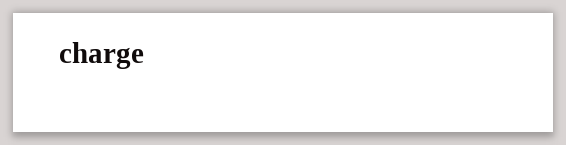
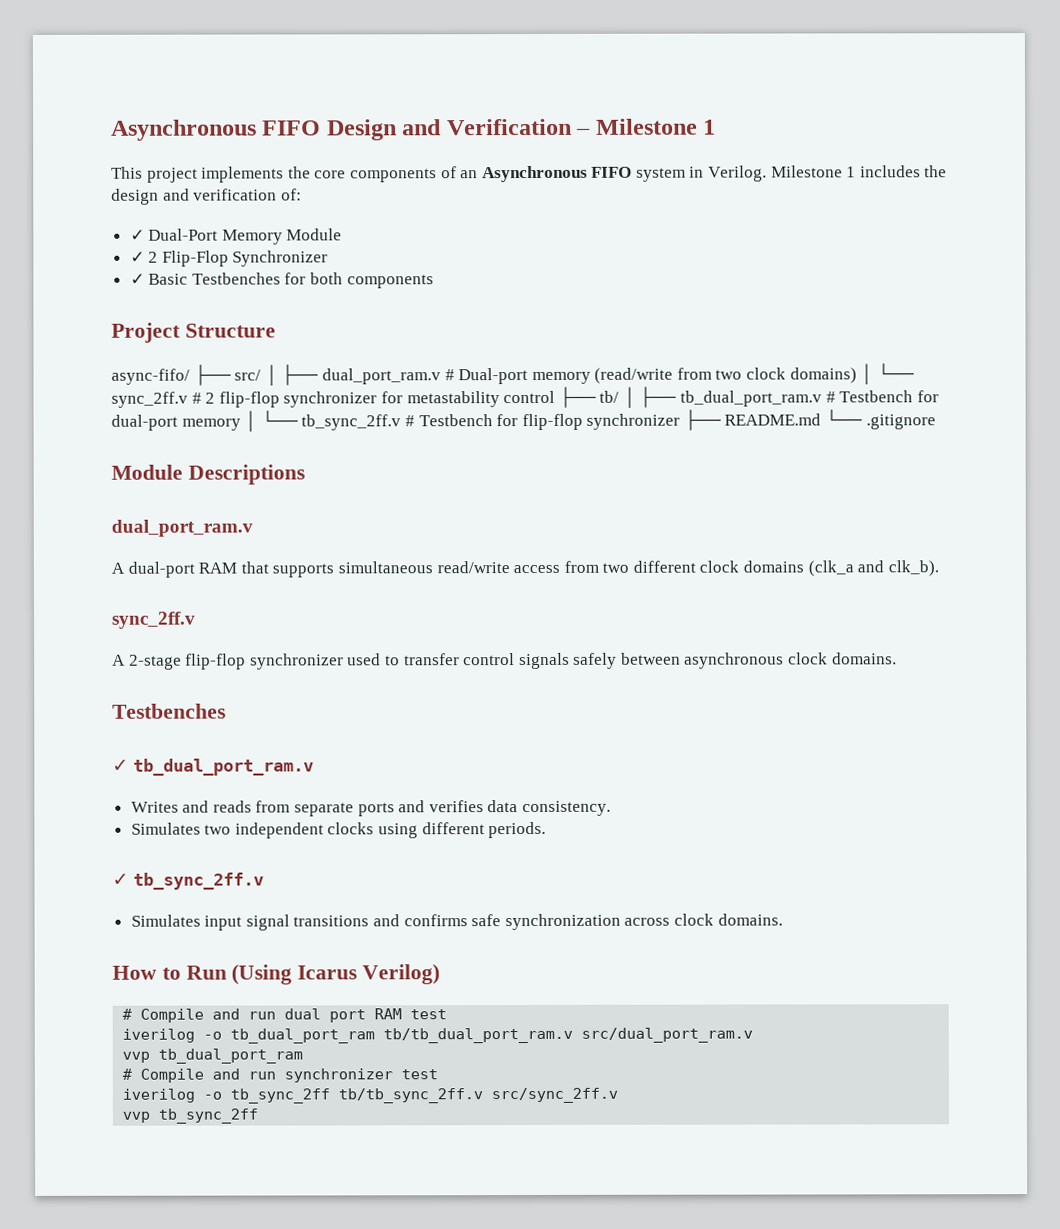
[59,42,144,69] charge -> [111,118,717,141] [111,165,948,183] [111,188,302,205] [129,228,343,245] [129,250,329,267] [129,272,434,289] [111,322,276,343] [111,363,915,386] [111,386,939,408] [111,409,936,432] [111,464,305,485] [111,519,253,537] [111,560,939,578] [111,611,196,629] [112,652,897,670] [112,703,226,719] [112,758,315,776] [130,800,612,817] [130,821,547,839] [112,872,265,890] [130,913,783,931] [112,964,441,985] [122,1008,448,1023] [122,1027,754,1044] [122,1048,304,1064] [122,1068,439,1083] [122,1087,619,1104] [122,1108,259,1124] Asynchronous FIFO Design and Verification – Milestone 1 // This project implements the core components of an Asynchronous FIFO system in Verilog. Milestone 1 includes the design and verification of: // ✓ Dual-Port Memory Module // ✓ 2 Flip-Flop Synchronizer // ✓ Basic Testbenches for both components // Project Structure // async-fifo/ ├── src/ │ ├── dual_port_ram.v # Dual-port memory (read/write from two clock domains) │ └── sync_2ff.v # 2 flip-flop synchronizer for metastability control ├── tb/ │ ├── tb_dual_port_ram.v # Testbench for dual-port memory │ └── tb_sync_2ff.v # Testbench for flip-flop synchronizer ├── README.md └── .gitignore // Module Descriptions // dual_port_ram.v // A dual-port RAM that supports simultaneous read/write access from two different clock domains (clk_a and clk_b). // sync_2ff.v // A 2-stage flip-flop synchronizer used to transfer control signals safely between asynchronous clock domains. // Testbenches // ✓ tb_dual_port_ram.v // Writes and reads from separate ports and verifies data consistency. // Simulates two independent clocks using different periods. // ✓ tb_sync_2ff.v // Simulates input signal transitions and confirms safe synchronization across clock domains. // How to Run (Using Icarus Verilog) // # Compile and run dual port RAM test // iverilog -o tb_dual_port_ram tb/tb_dual_port_ram.v src/dual_port_ram.v // vvp tb_dual_port_ram // # Compile and run synchronizer test // iverilog -o tb_sync_2ff tb/tb_sync_2ff.v src/sync_2ff.v // vvp tb_sync_2ff

